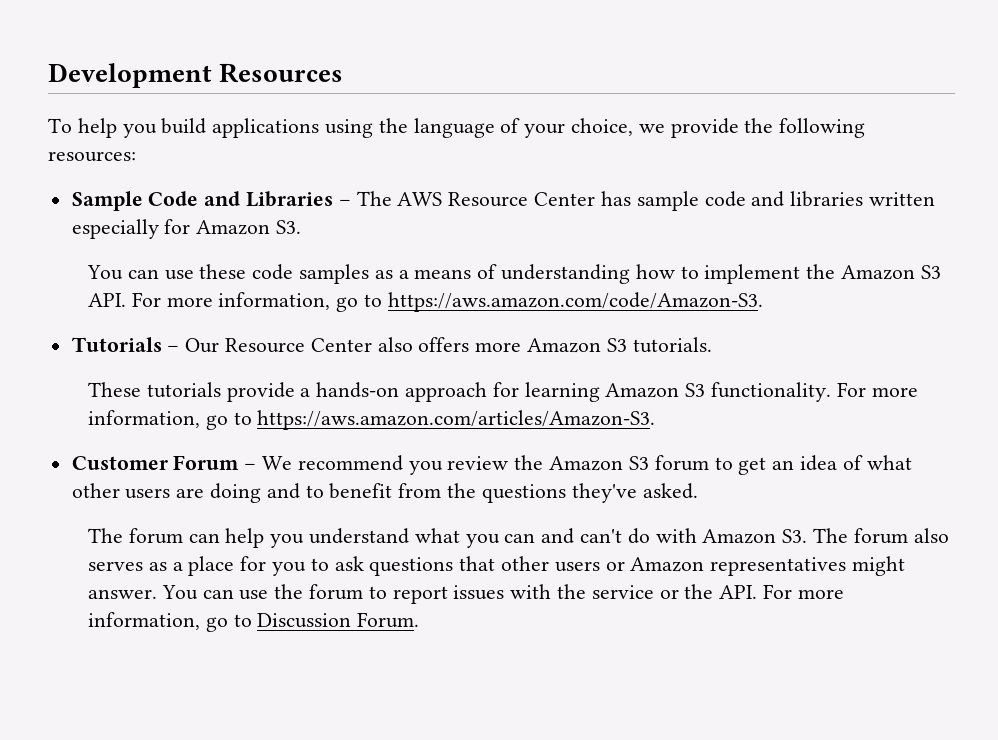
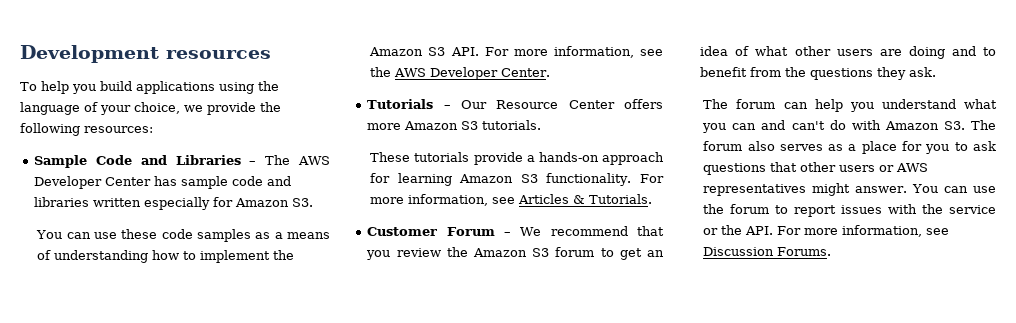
[219,63,344,83] Resources -> [166,50,271,59] resources
[448,192,529,207] Resource -> [34,176,103,189] Developer
[336,292,763,312] go to https://aws.amazon.com/code/Amazon-S3. -> [640,49,663,56] [370,67,551,80] see the AWS Developer Center.
[377,337,413,352] also -> (615, 104) none
[205,410,656,430] go to https://aws.amazon.com/articles/Amazon-S3. -> [492,194,653,204] see Articles & Tutorials.
(403, 463) none -> [637,226,664,236] that
[571,483,698,503] they've asked. -> [877,67,937,80] they ask.
[630,557,705,572] Amazon -> [896,163,929,172] AWS
[205,612,420,632] go to Discussion Forum. -> [926,228,950,235] [703,247,832,256] see Discussion Forums.

